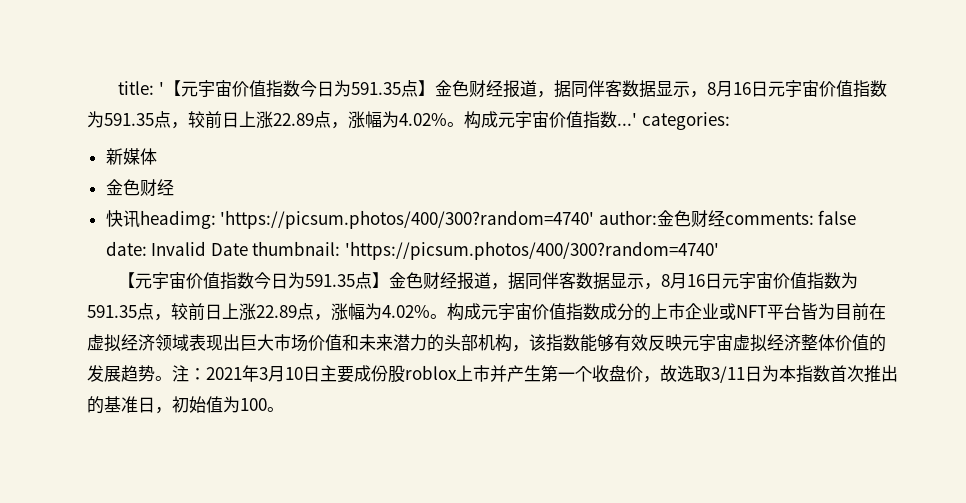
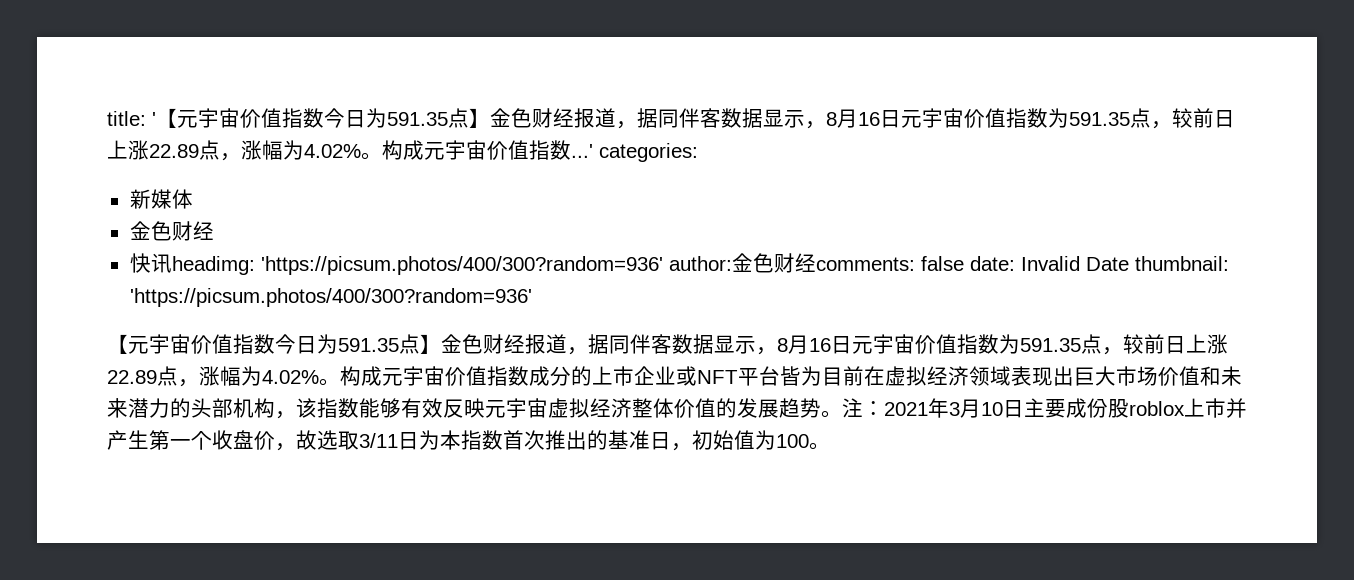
[220,210,595,229] 'https://picsum.photos/400/300?random=4740' -> [260,256,663,275] 'https://picsum.photos/400/300?random=936'
[345,241,720,260] 'https://picsum.photos/400/300?random=4740' -> [129,288,532,307] 'https://picsum.photos/400/300?random=936'

